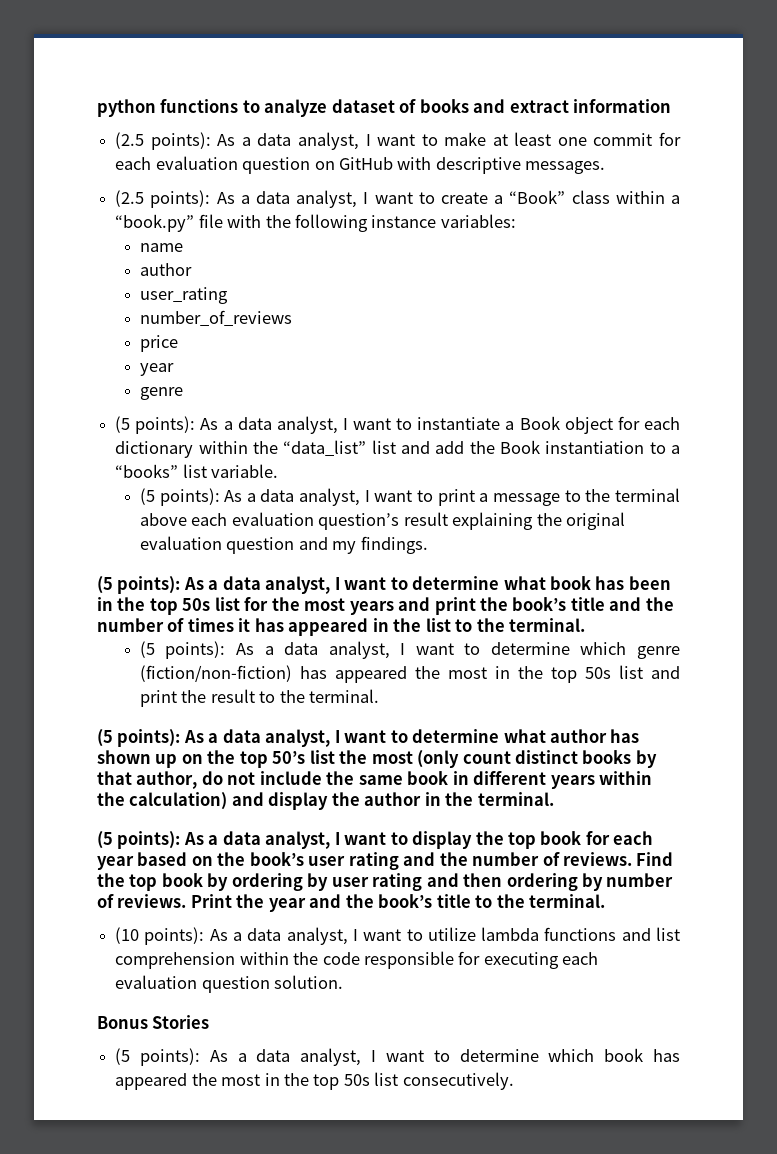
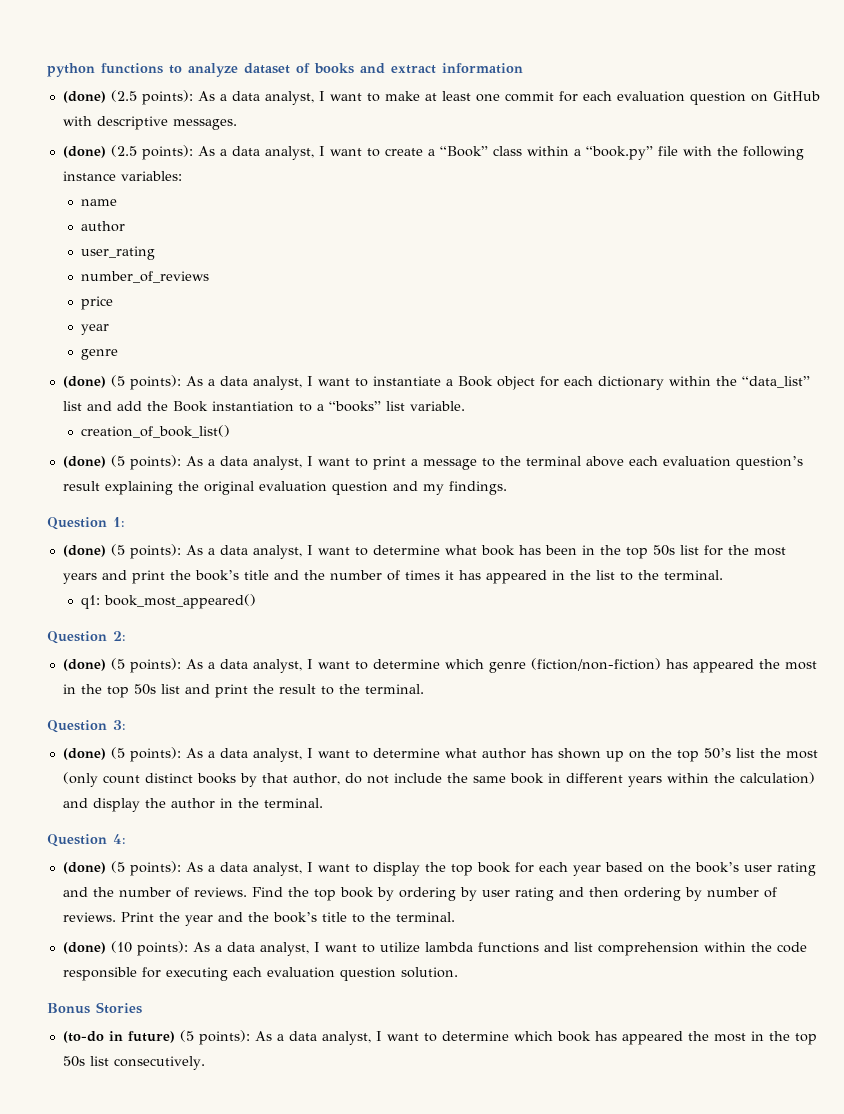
(672, 106) none -> [62,91,106,103] (done)
(606, 167) none -> [62,146,106,158] (done)
(183, 393) none -> [62,376,106,388] (done)
(279, 471) none -> [80,425,230,438] [62,456,106,468] creation_of_book_list() // (done)
(428, 545) none -> [47,517,125,530] [62,545,106,557] Question 1: // (done)
(586, 625) none -> [80,594,256,609] [47,631,126,644] [62,659,106,671] q1: book_most_appeared() // Question 2: // (done)
(380, 696) none -> [47,720,126,733] [62,748,106,760] Question 3: // (done)
(554, 799) none -> [47,834,126,847] [62,862,106,874] Question 4: // (done)
(606, 901) none -> [62,942,106,954] (done)
(210, 1022) none -> [62,1031,175,1043] (to-do in future)

